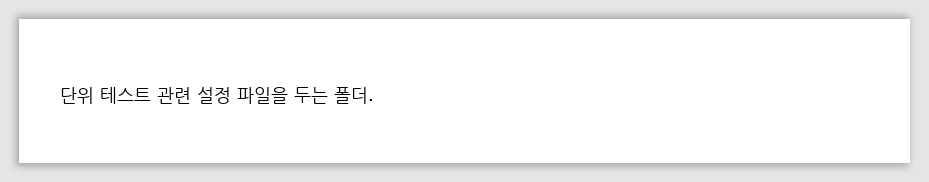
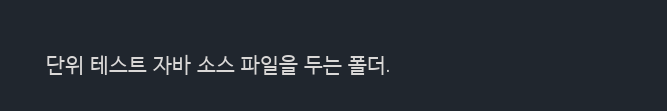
[157,87,231,104] 관련 설정 -> [153,54,235,75] 자바 소스

